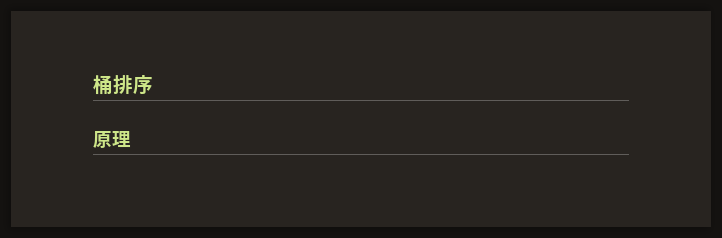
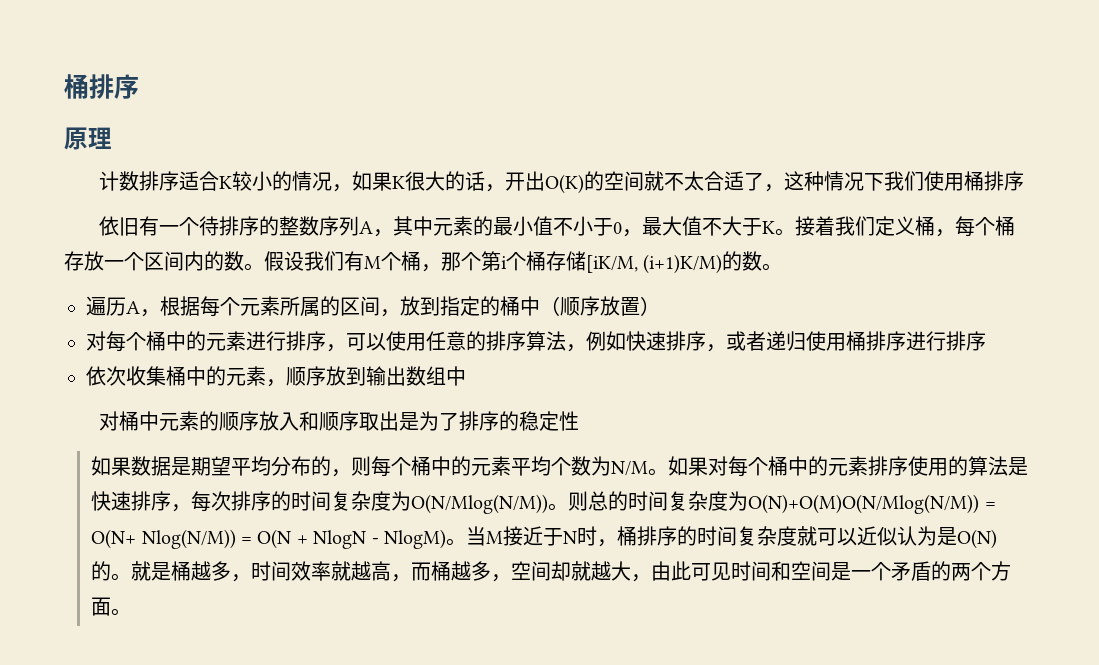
(131, 139) none -> [99,171,1025,194] [99,216,1016,237] [64,251,783,274] [86,296,660,317] [86,331,986,352] [86,366,466,387] [99,411,580,431] [91,456,1029,477] [91,491,996,514] [91,526,997,549] [91,561,1012,582] [91,597,132,616] // 计数排序适合K较小的情况，如果K很大的话，开出O(K)的空间就不太合适了，这种情况下我们使用桶排序 // 依旧有一个待排序的整数序列A，其中元素的最小值不小于0，最大值不大于K。接着我们定义桶，每个桶存放一个区间内的数。假设我们有M个桶，那个第i个桶存储[iK/M, (i+1)K/M)的数。 // 遍历A，根据每个元素所属的区间，放到指定的桶中（顺序放置） // 对每个桶中的元素进行排序，可以使用任意的排序算法，例如快速排序，或者递归使用桶排序进行排序 // 依次收集桶中的元素，顺序放到输出数组中 // 对桶中元素的顺序放入和顺序取出是为了排序的稳定性 // 如果数据是期望平均分布的，则每个桶中的元素平均个数为N/M。如果对每个桶中的元素排序使用的算法是快速排序，每次排序的时间复杂度为O(N/Mlog(N/M))。则总的时间复杂度为O(N)+O(M)O(N/Mlog(N/M)) = O(N+ Nlog(N/M)) = O(N + NlogN - NlogM)。当M接近于N时，桶排序的时间复杂度就可以近似认为是O(N)的。就是桶越多，时间效率就越高，而桶越多，空间却就越大，由此可见时间和空间是一个矛盾的两个方面。

